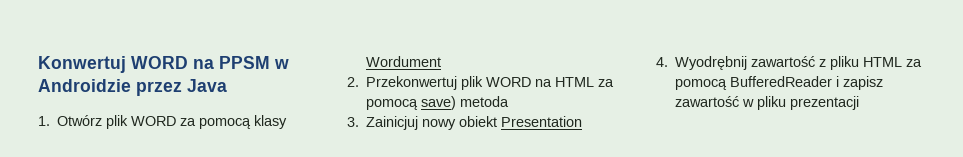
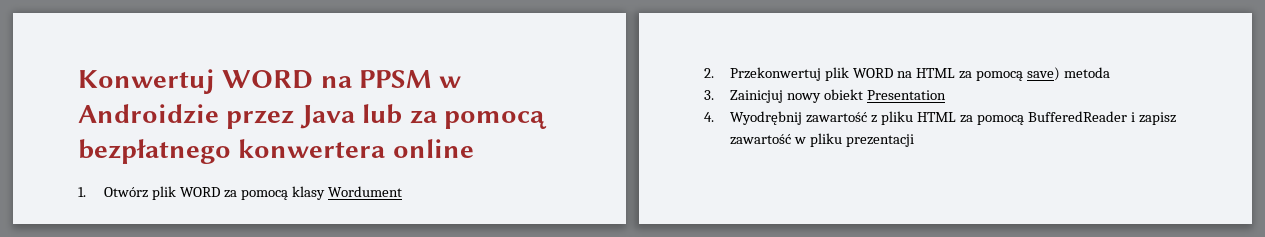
(227, 85) none -> [362,104,548,129] [78,139,474,164] lub za pomocą bezpłatnego konwertera online

